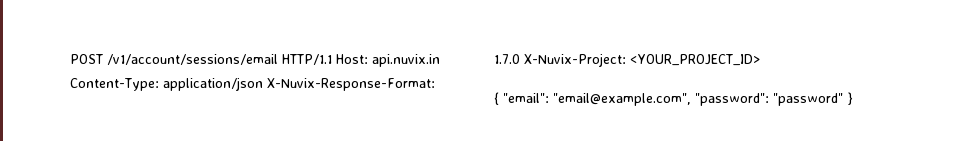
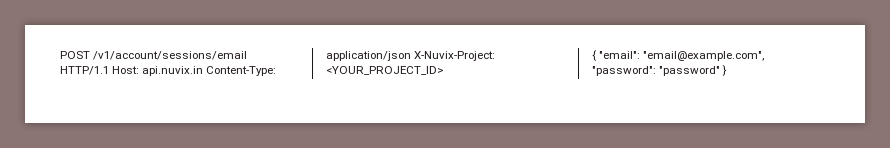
[267,78,435,91] [494,54,520,64] X-Nuvix-Response-Format: 1.7.0 -> (411, 56) none

